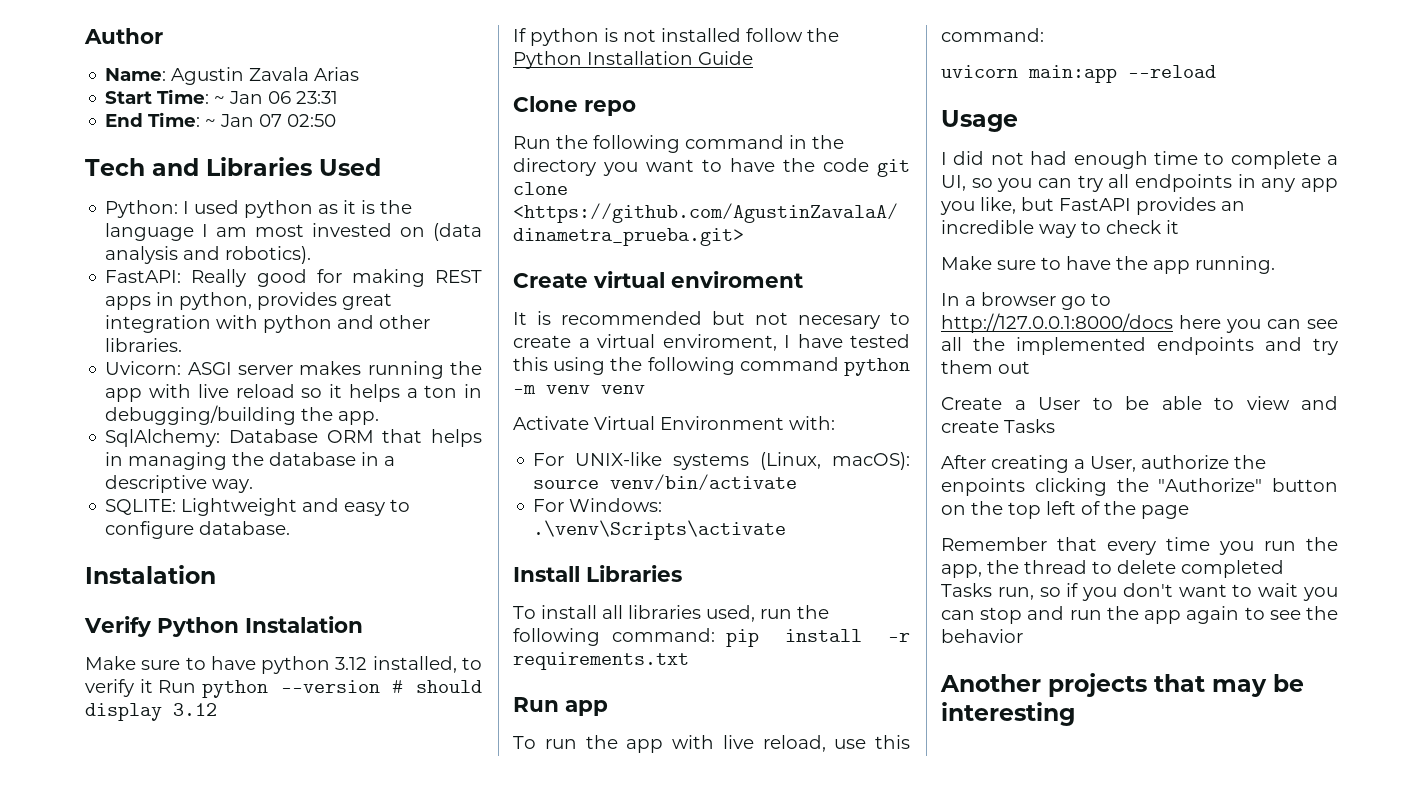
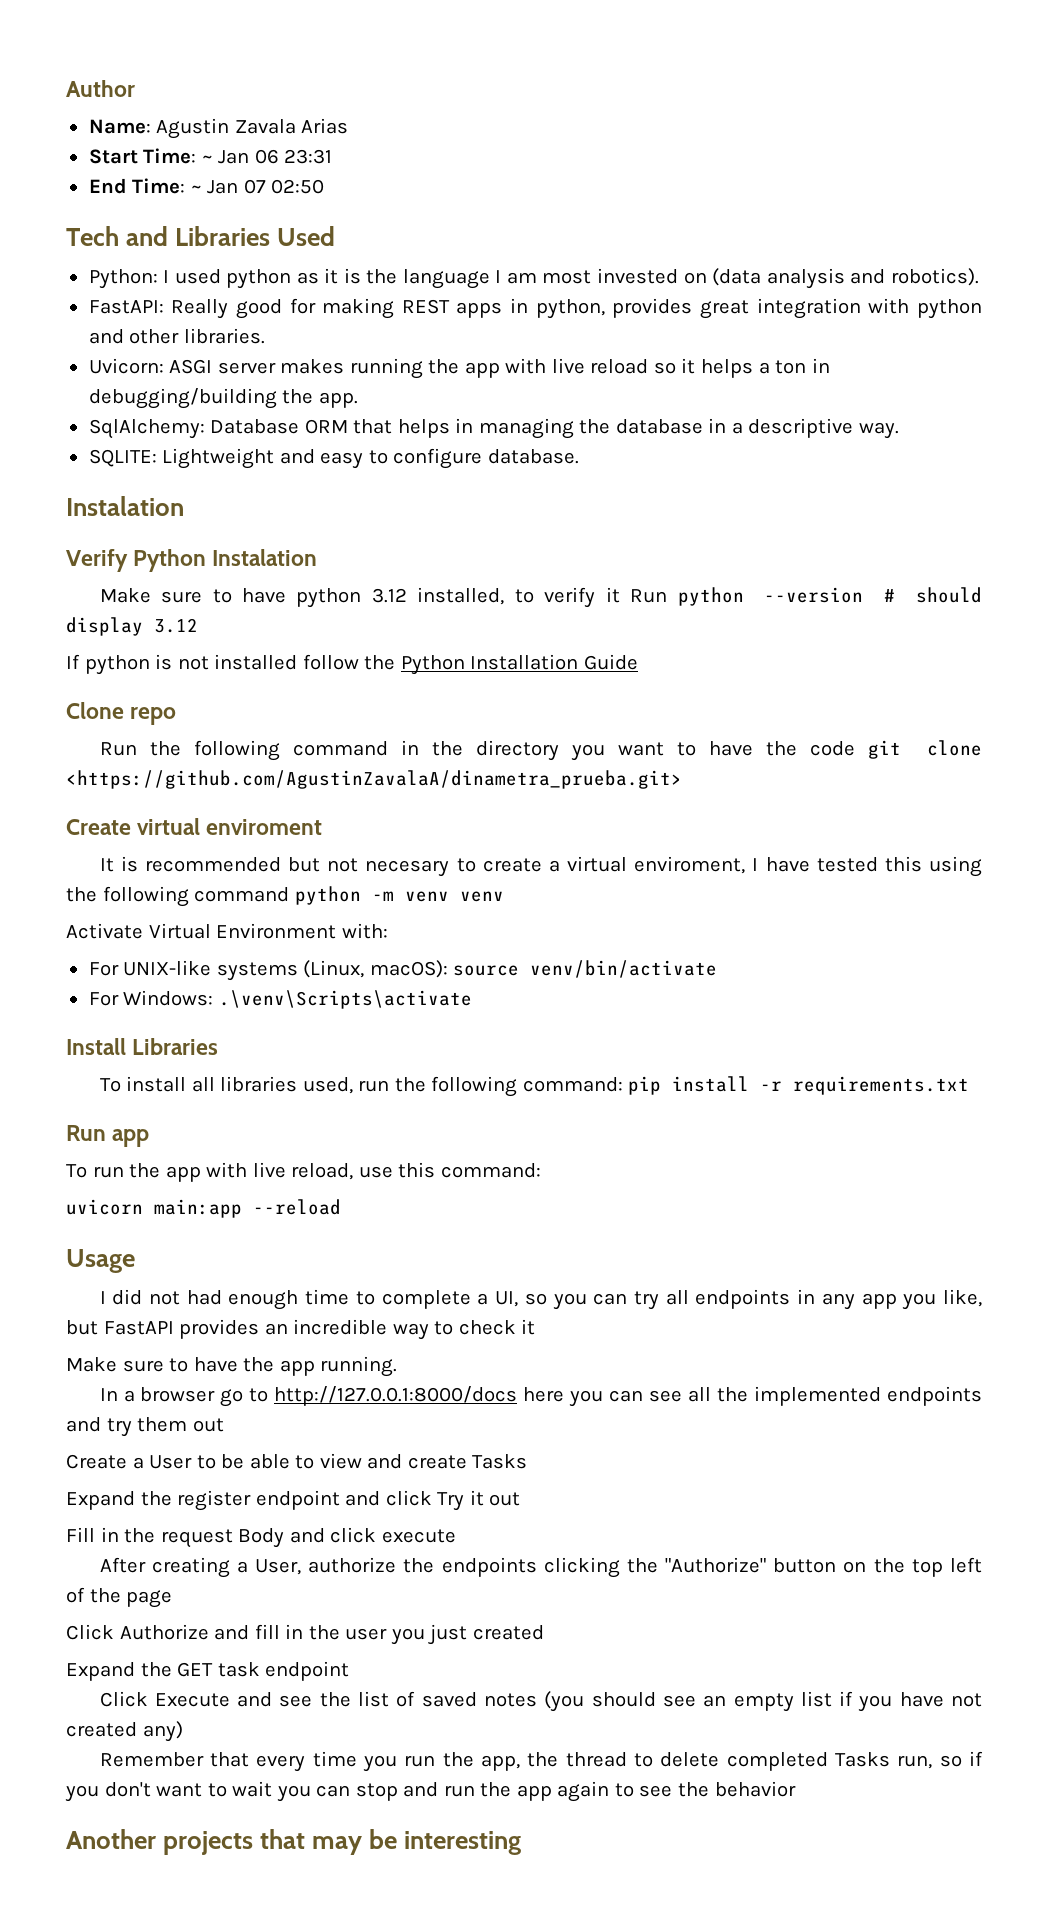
(1055, 426) none -> [66,1490,521,1511] [66,1527,456,1548] // Expand the register endpoint and click Try it out // Fill in the request Body and click execute
[941,478,1025,496] enpoints -> [441,1557,537,1577] endpoints
(1189, 512) none -> [66,1624,544,1645] [66,1661,350,1681] [99,1691,982,1712] [66,1721,183,1742] // Click Authorize and fill in the user you just created // Expand the GET task endpoint // Click Execute and see the list of saved notes (you should see an empty list if you have not created any)

